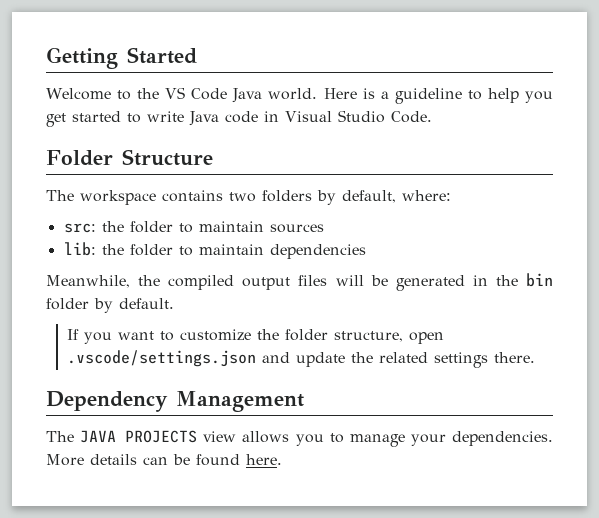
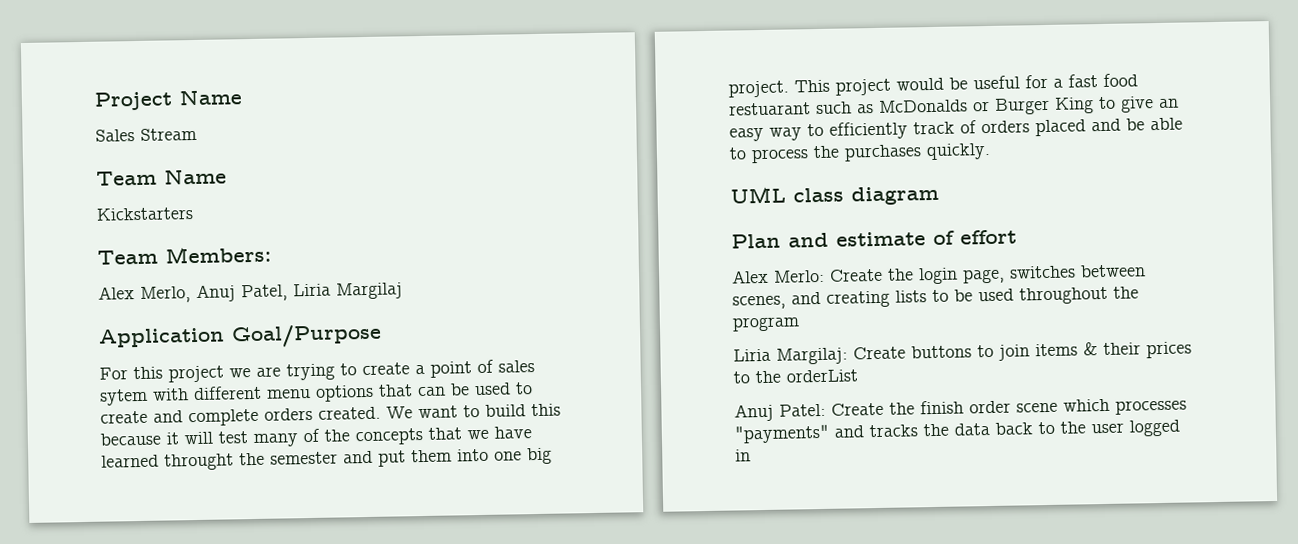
[46,47,197,69] [46,87,553,104] [46,110,432,127] [46,149,213,166] [46,190,451,205] [63,221,324,233] [63,242,366,259] [46,273,554,291] [46,298,174,313] [66,329,444,344] [66,350,535,368] [46,391,304,412] [46,430,553,447] [46,454,282,466] Getting Started // Welcome to the VS Code Java world. Here is a guideline to help you get started to write Java code in Visual Studio Code. // Folder Structure // The workspace contains two folders by default, where: // src: the folder to maintain sources // lib: the folder to maintain dependencies // Meanwhile, the compiled output files will be generated in the bin folder by default. // If you want to customize the folder structure, open .vscode/settings.json and update the related settings there. // Dependency Management // The JAVA PROJECTS view allows you to manage your dependencies. More details can be found here. -> [94,89,242,111] [95,127,197,142] [96,168,227,186] [96,207,193,221] [97,245,272,265] [98,282,403,303] [98,323,382,349] [99,359,535,383] [99,382,533,406] [100,403,561,427] [100,426,532,447] [101,447,552,471] [728,73,1138,98] [729,96,1179,116] [729,117,1183,142] [729,142,991,164] [730,185,939,206] [731,229,1017,249] [731,264,1146,285] [732,286,1139,310] [732,316,800,332] [733,341,1192,365] [733,369,858,384] [734,398,1187,422] [734,419,1180,444] [735,449,751,462] Project Name // Sales Stream // Team Name // Kickstarters // Team Members: // Alex Merlo, Anuj Patel, Liria Margilaj // Application Goal/Purpose // For this project we are trying to create a point of sales sytem with different menu options that can be used to create and complete orders created. We want to build this because it will test many of the concepts that we have learned throught the semester and put them into one big project. This project would be useful for a fast food restuarant such as McDonalds or Burger King to give an easy way to efficiently track of orders placed and be able to process the purchases quickly. // UML class diagram // Plan and estimate of effort // Alex Merlo: Create the login page, switches between scenes, and creating lists to be used throughout the program // Liria Margilaj: Create buttons to join items & their prices to the orderList // Anuj Patel: Create the finish order scene which processes "payments" and tracks the data back to the user logged in

